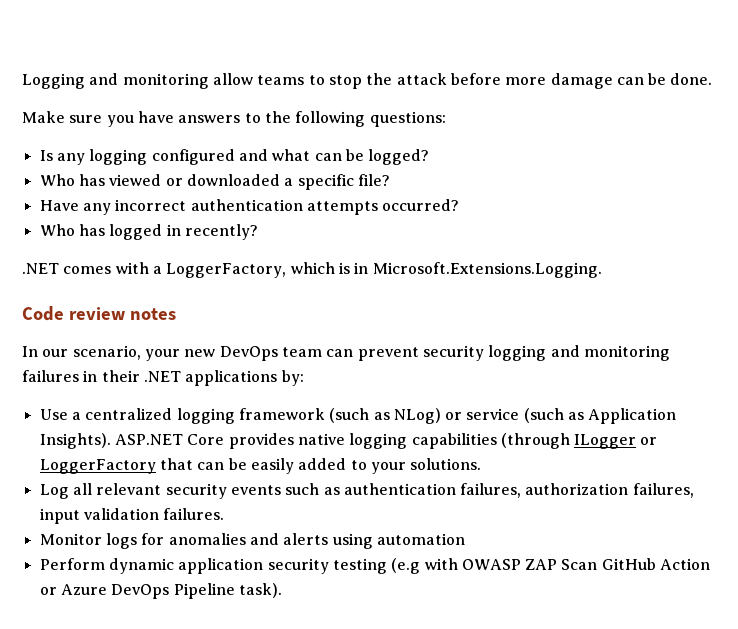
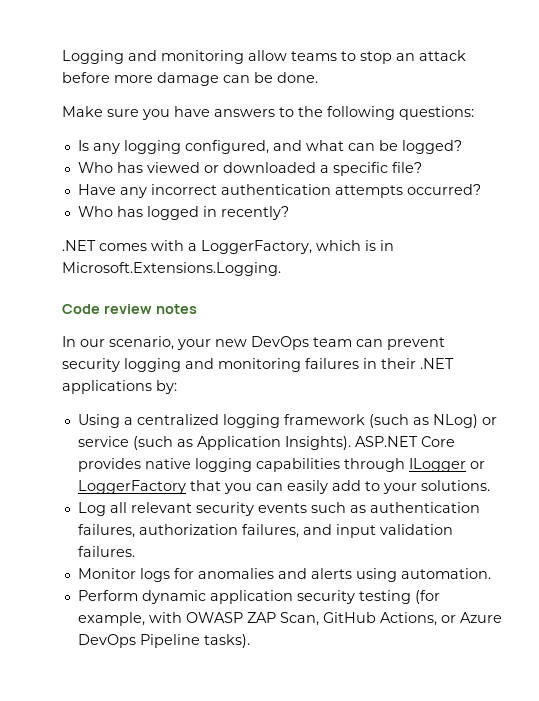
[366,73,393,85] the -> [396,53,415,61] an
[151,149,235,165] configured -> [184,140,269,154] configured,
[39,409,68,420] Use -> [77,414,120,428] Using
[500,433,570,449] (through -> [343,458,405,472] through
[197,458,347,474] can be easily added -> [223,480,361,494] you can easily add
(694, 490) none -> [302,524,332,535] and
[376,533,465,545] automation -> [400,568,491,579] automation.
[391,558,421,574] (e.g -> [414,590,440,604] [77,612,145,626] (for example,
[561,558,711,570] Scan GitHub Action -> [279,612,437,626] Scan, GitHub Actions,
[238,583,282,598] task). -> [203,634,250,648] tasks).

